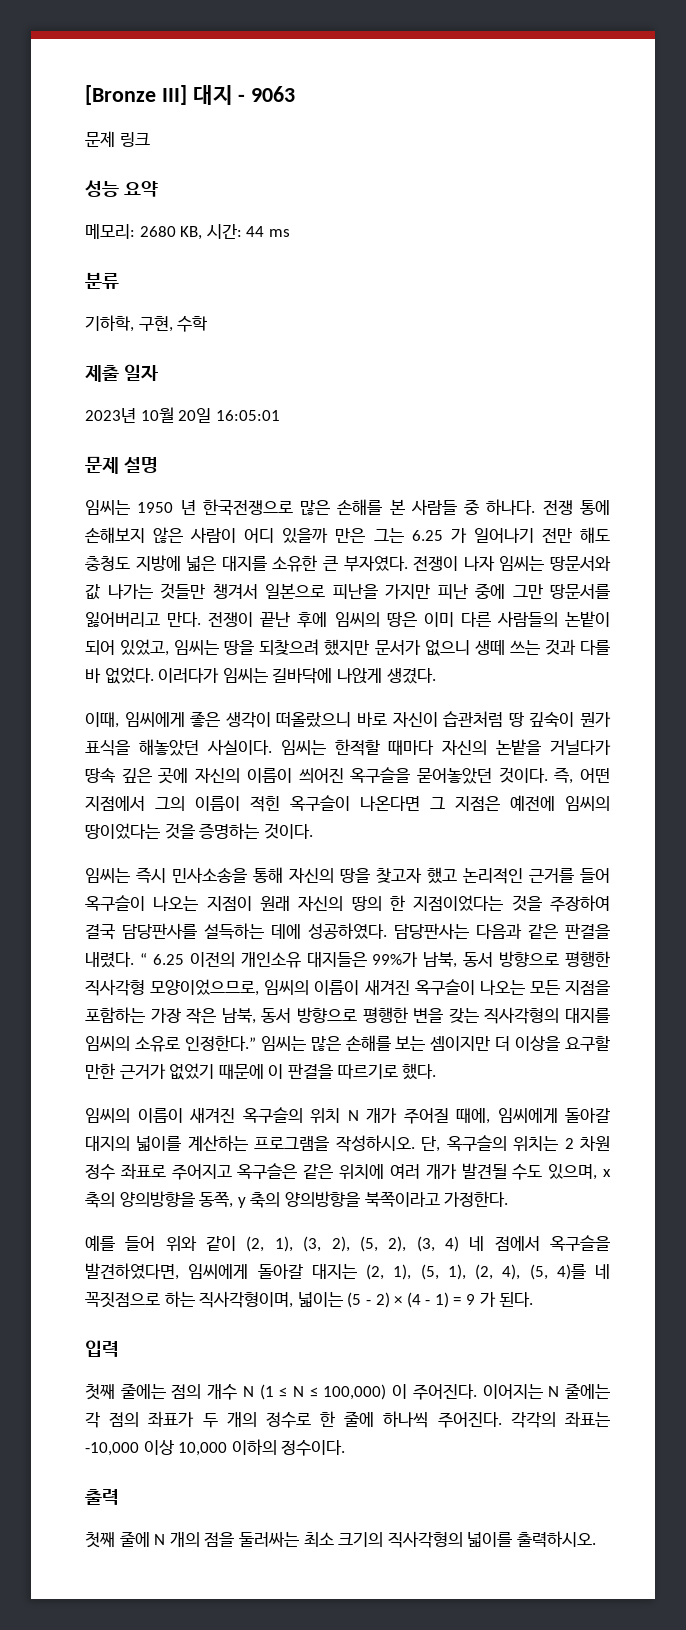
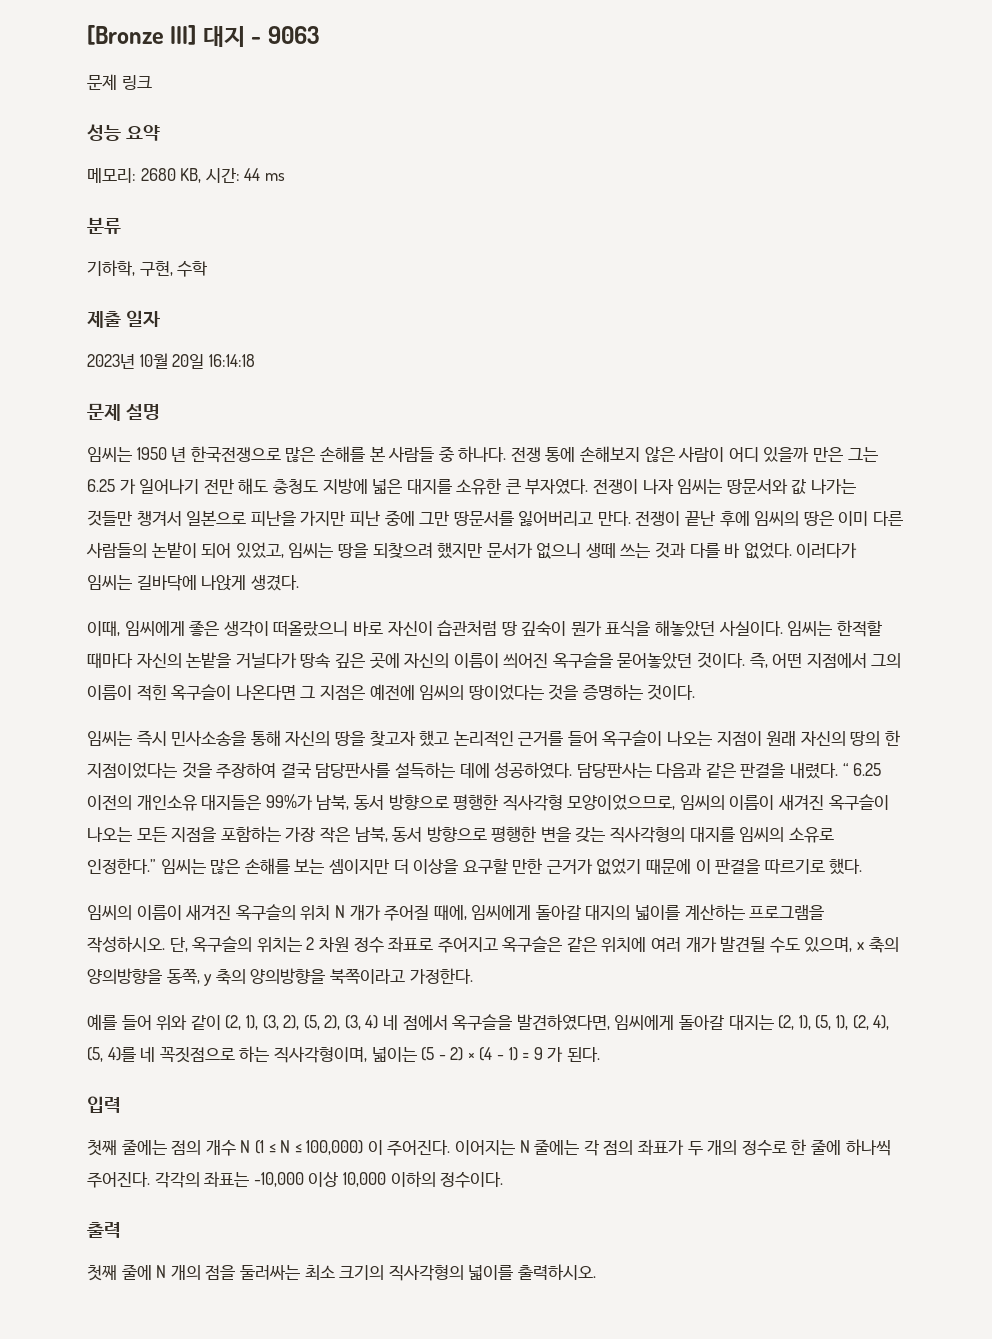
[215,410,280,421] 16:05:01 -> [208,354,255,367] 16:14:18

